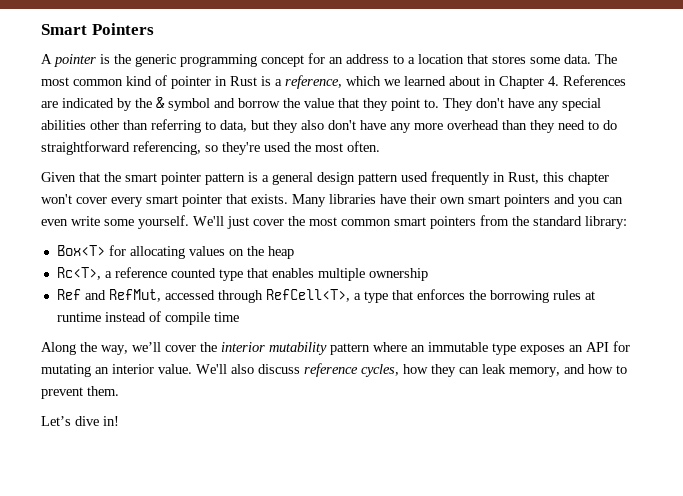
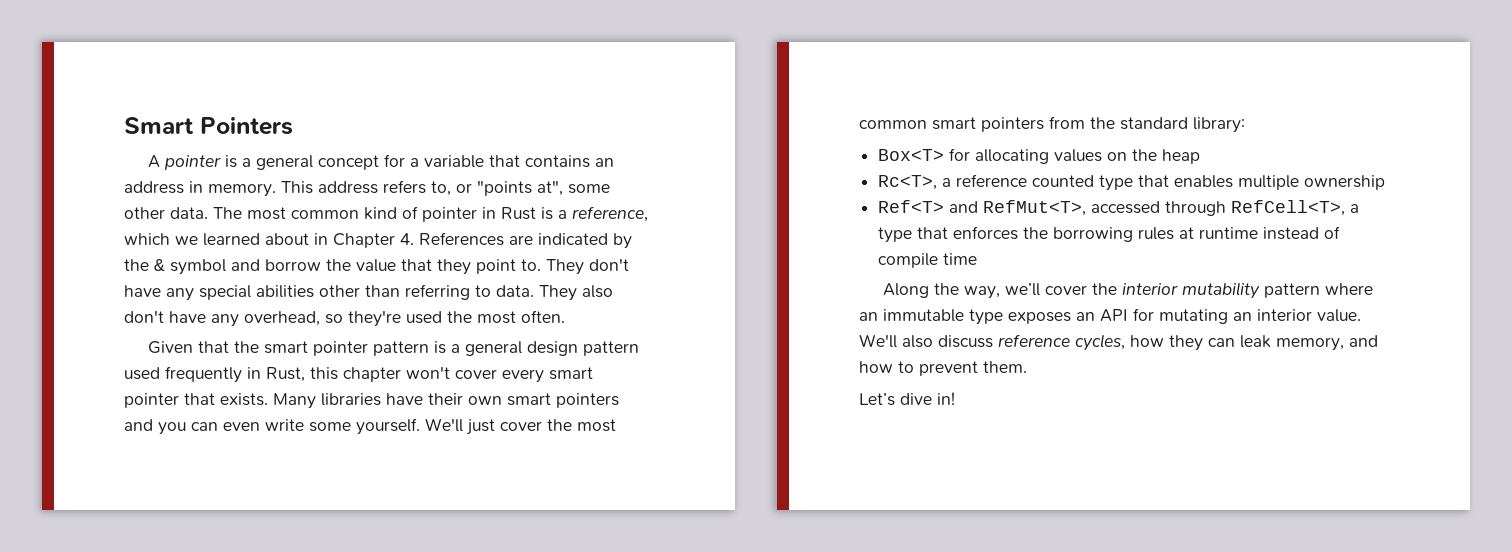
[114,53,560,67] the generic programming concept for an address to a location that stores some -> [241,154,614,170] [124,180,610,197] [124,207,165,219] a general concept for a variable that contains an address in memory. This address refers to, or "points at", some other
[220,120,298,133] data, but they -> [496,285,577,301] data. They
[414,120,617,133] [41,141,201,155] more overhead than they need to do straightforward referencing, -> [244,311,320,326] overhead,
[56,289,161,302] Ref and RefMut, -> [878,200,1087,216] Ref<T> and RefMut<T>,

